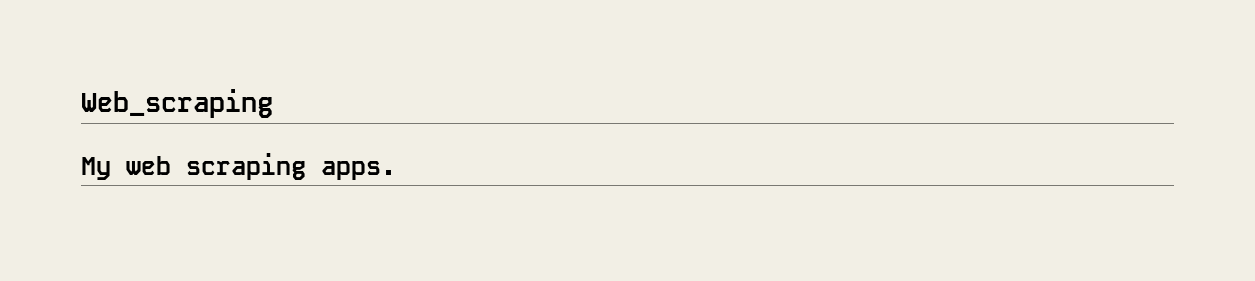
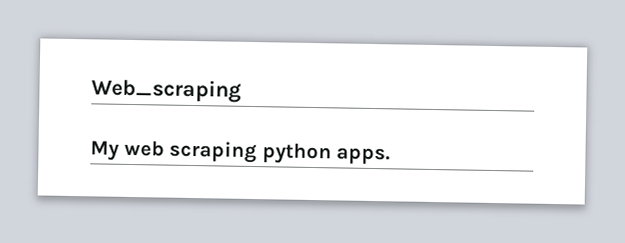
(306, 166) none -> [261,142,332,165] python

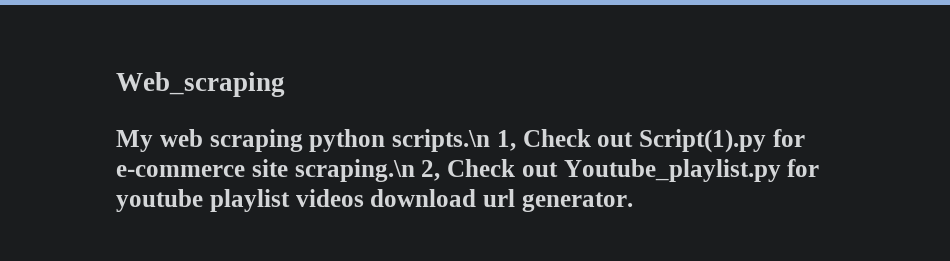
[336,147,391,165] apps. -> [392,129,805,153] [116,159,820,182] [116,189,633,212] scripts.\n 1, Check out Script(1).py for e-commerce site scraping.\n 2, Check out Youtube_playlist.py for youtube playlist videos download url generator.

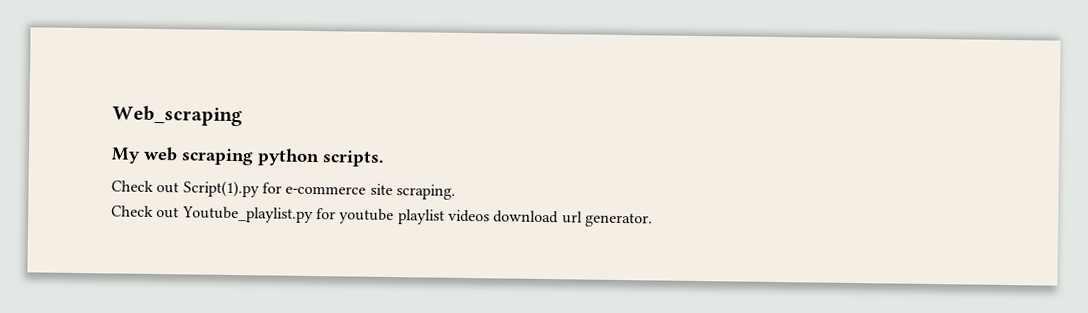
[392,129,516,152] scripts.\n 1, -> [322,150,385,167] scripts. //
[294,159,441,182] scraping.\n 2, -> [395,184,456,200] scraping. //

